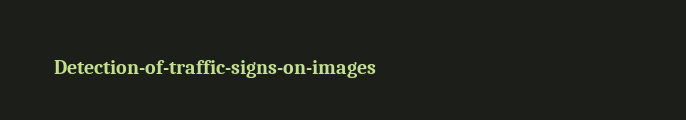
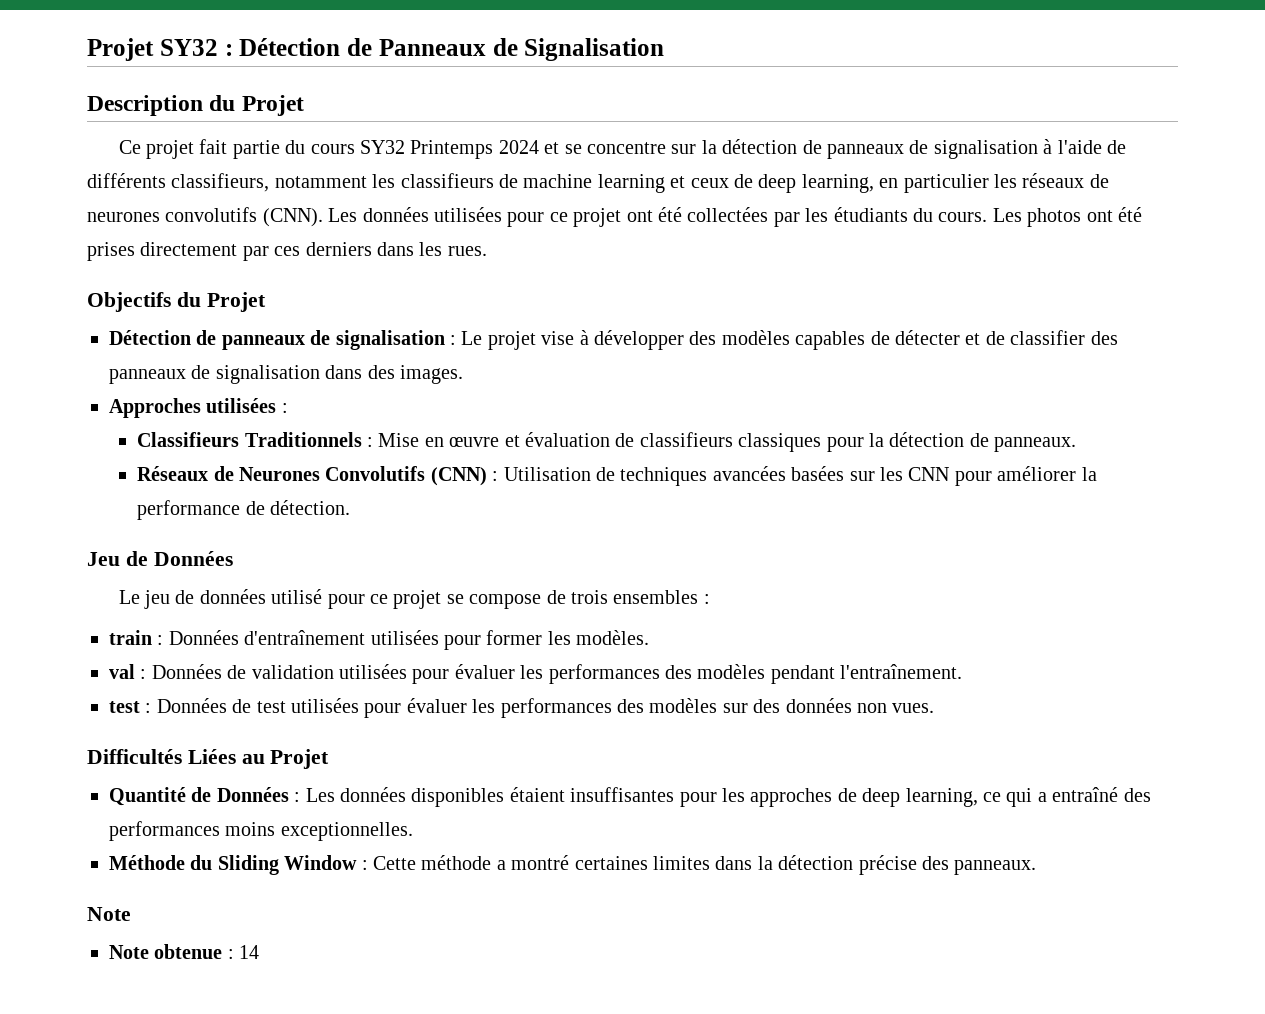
[54,60,376,78] Detection-of-traffic-signs-on-images -> [87,38,665,61] [87,95,304,116] [118,139,1126,159] [87,173,1109,193] [87,207,1142,227] [87,242,487,261] [87,292,266,312] [109,330,1118,350] [109,365,463,384] [109,398,288,418] [137,432,1077,452] [137,466,1097,486] [137,500,351,520] [87,551,233,566] [118,589,710,609] [109,630,650,650] [109,664,963,684] [109,698,935,718] [87,749,330,769] [109,787,1151,807] [109,821,413,841] [109,855,1037,875] [87,907,131,921] [109,944,260,959] Projet SY32 : Détection de Panneaux de Signalisation // Description du Projet // Ce projet fait partie du cours SY32 Printemps 2024 et se concentre sur la détection de panneaux de signalisation à l'aide de différents classifieurs, notamment les classifieurs de machine learning et ceux de deep learning, en particulier les réseaux de neurones convolutifs (CNN). Les données utilisées pour ce projet ont été collectées par les étudiants du cours. Les photos ont été prises directement par ces derniers dans les rues. // Objectifs du Projet // Détection de panneaux de signalisation : Le projet vise à développer des modèles capables de détecter et de classifier des panneaux de signalisation dans des images. // Approches utilisées : // Classifieurs Traditionnels : Mise en œuvre et évaluation de classifieurs classiques pour la détection de panneaux. // Réseaux de Neurones Convolutifs (CNN) : Utilisation de techniques avancées basées sur les CNN pour améliorer la performance de détection. // Jeu de Données // Le jeu de données utilisé pour ce projet se compose de trois ensembles : // train : Données d'entraînement utilisées pour former les modèles. // val : Données de validation utilisées pour évaluer les performances des modèles pendant l'entraînement. // test : Données de test utilisées pour évaluer les performances des modèles sur des données non vues. // Difficultés Liées au Projet // Quantité de Données : Les données disponibles étaient insuffisantes pour les approches de deep learning, ce qui a entraîné des performances moins exceptionnelles. // Méthode du Sliding Window : Cette méthode a montré certaines limites dans la détection précise des panneaux. // Note // Note obtenue : 14

